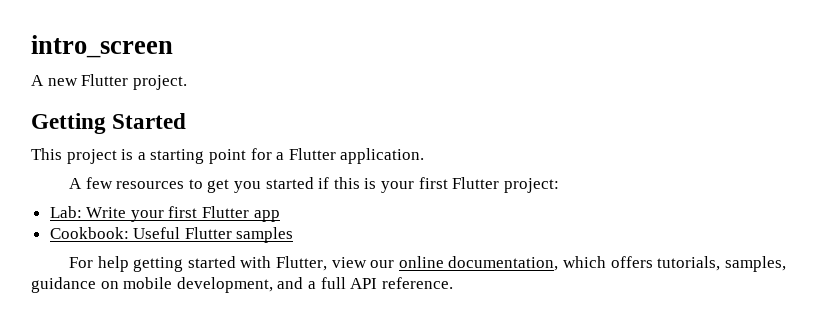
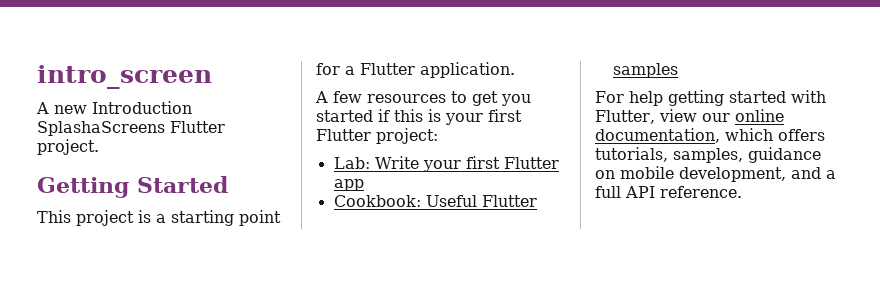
(78, 82) none -> [92,101,192,114] [37,121,165,136] Introduction SplashaScreens

